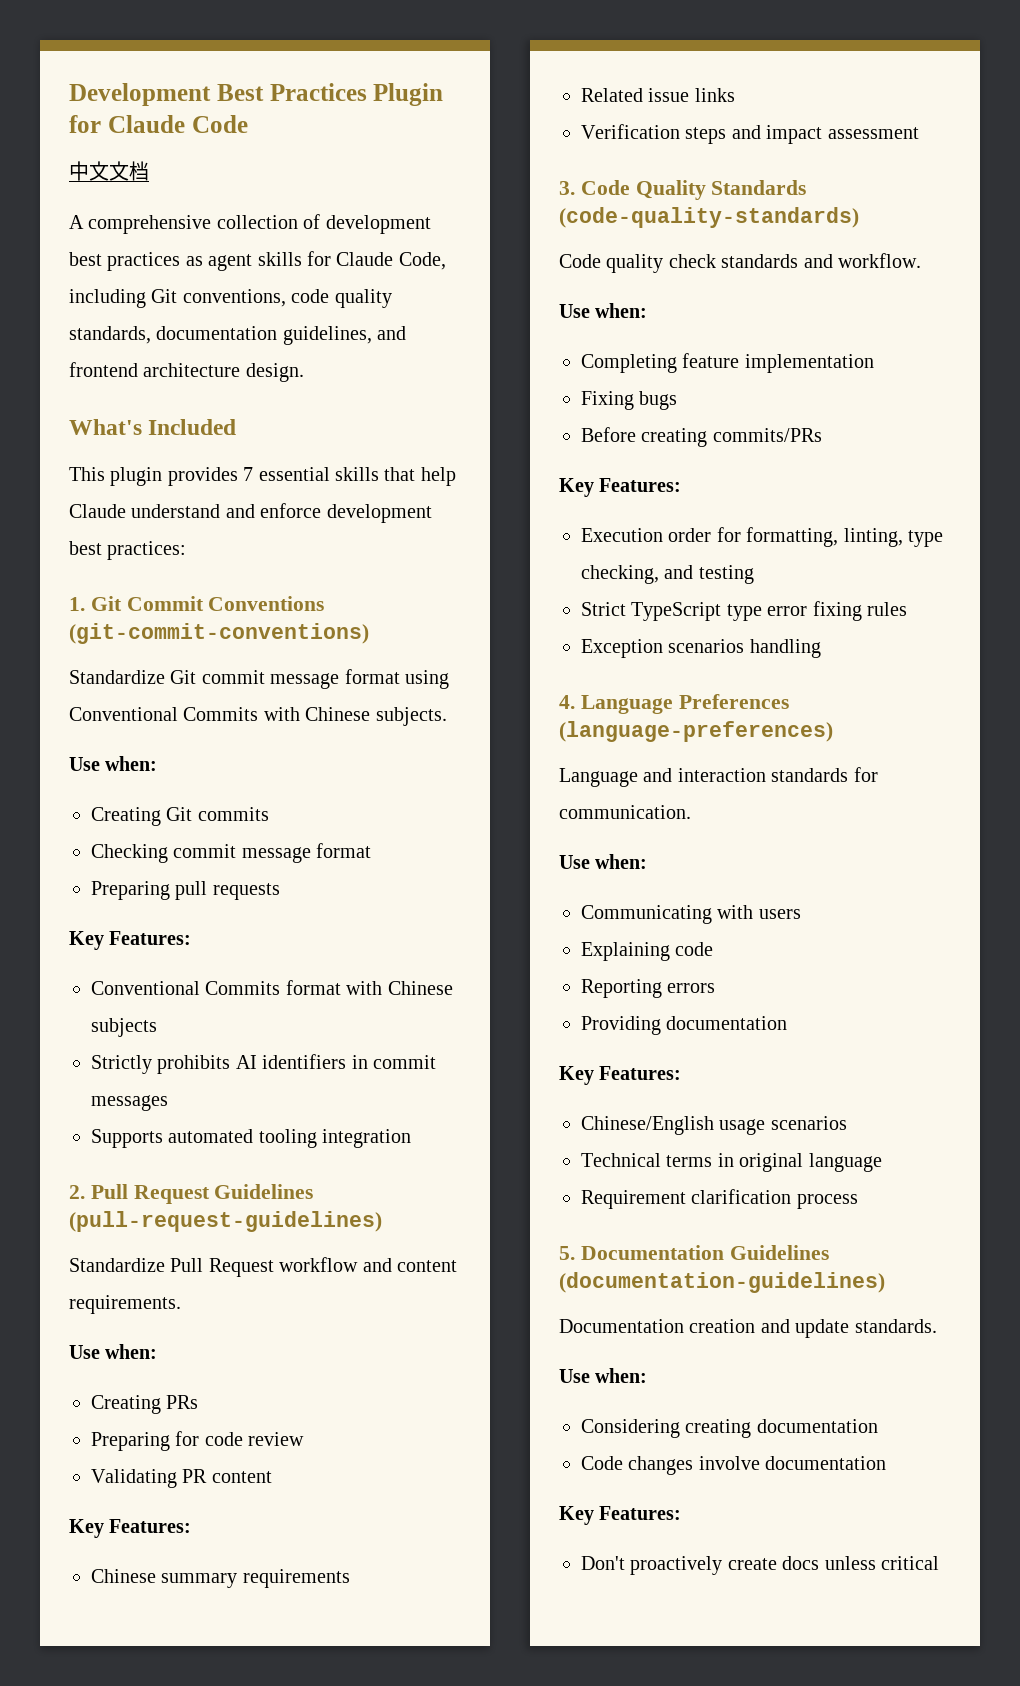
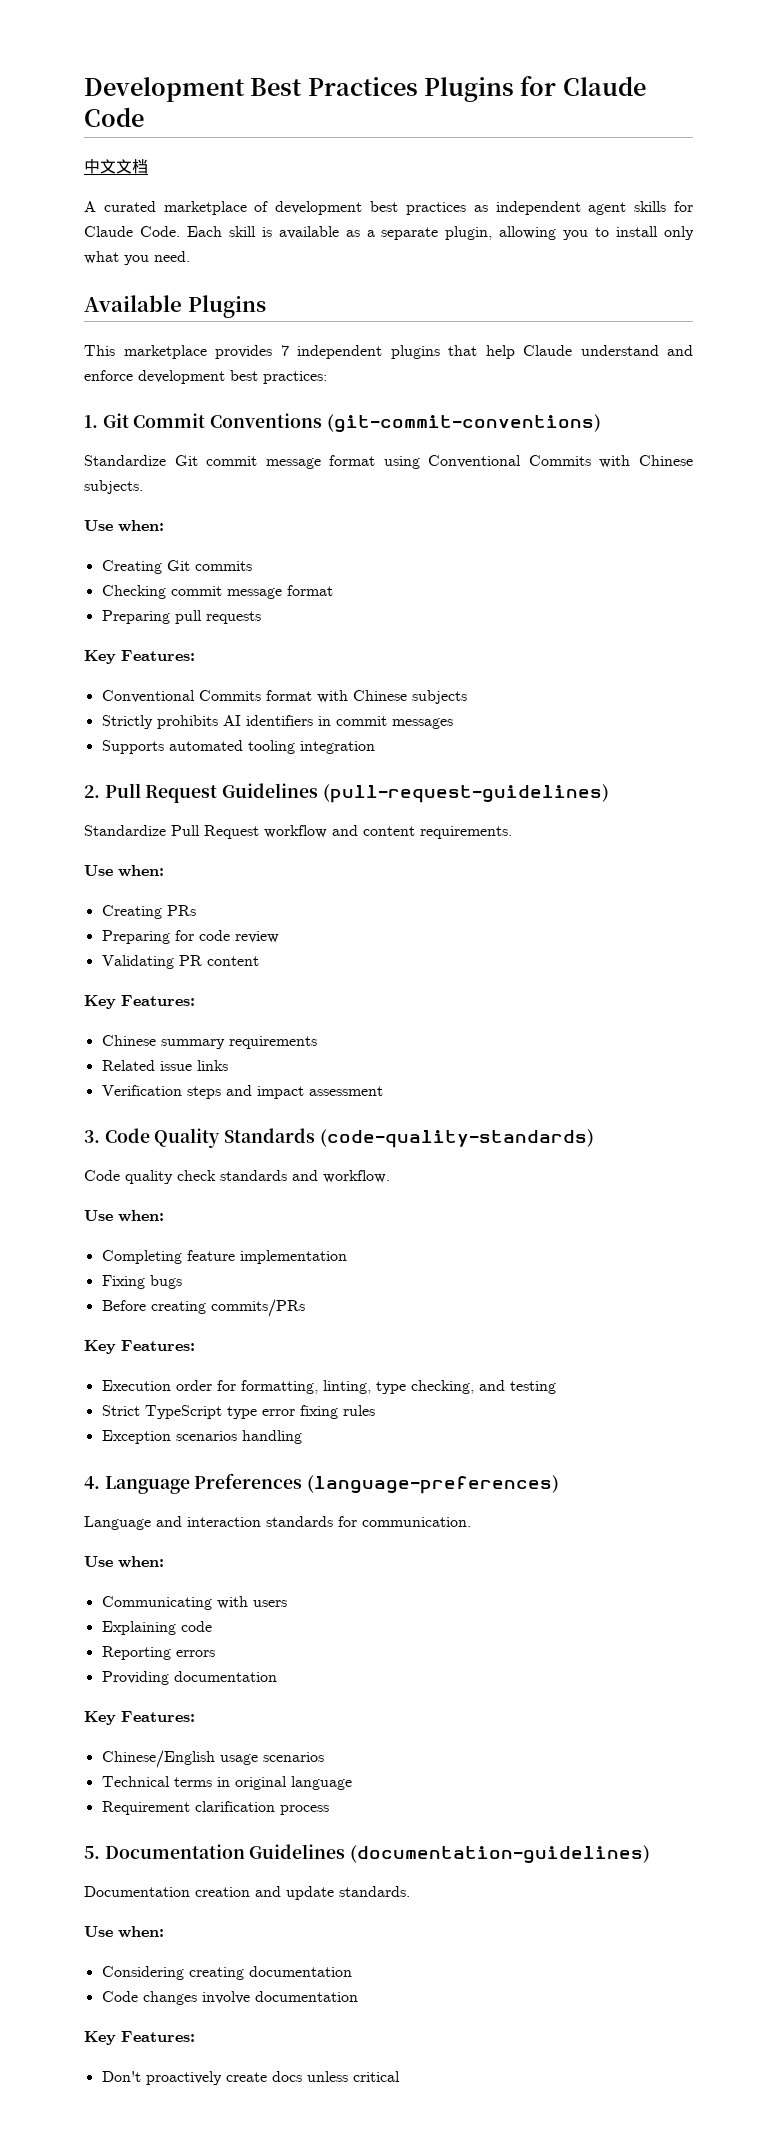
[373,83,444,106] Plugin -> [424,77,515,102] Plugins
[88,215,298,234] comprehensive collection -> [103,201,247,215] curated marketplace
(203, 261) none -> [495,201,581,215] independent
[398,252,446,270] [69,289,392,308] [69,326,407,345] [69,362,304,382] [69,419,237,435] Code, including Git conventions, code quality standards, documentation guidelines, and frontend architecture design. // What's Included -> [139,226,695,240] [84,251,190,265] [84,295,266,318] Code. Each skill is available as a separate plugin, allowing you to install only what you need. // Available Plugins
[110,467,163,486] plugin -> [123,345,207,359] marketplace
[258,467,379,481] essential skills -> [297,345,440,359] independent plugins

